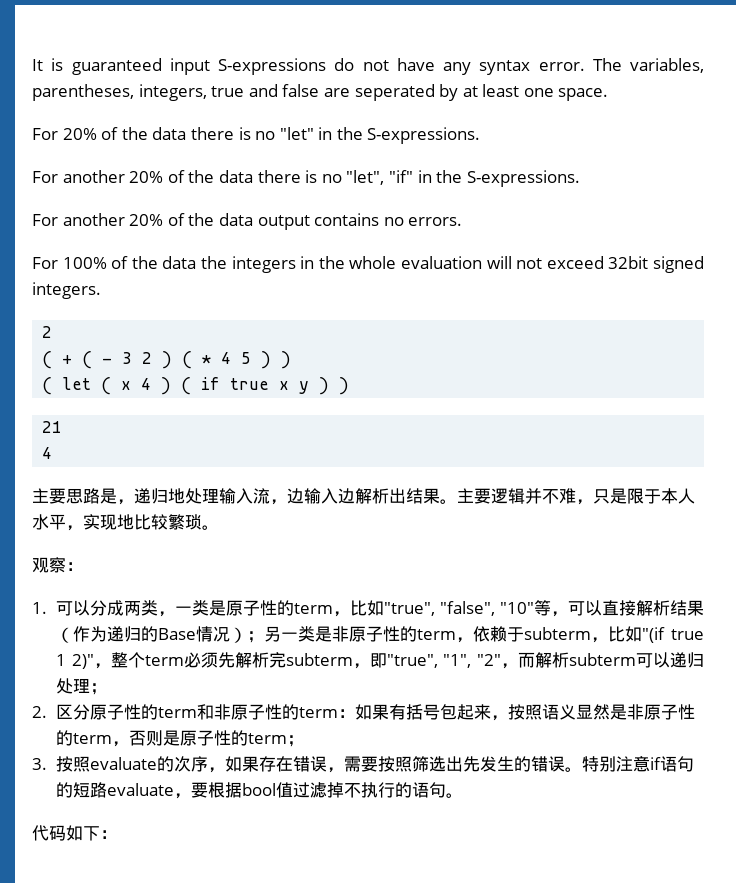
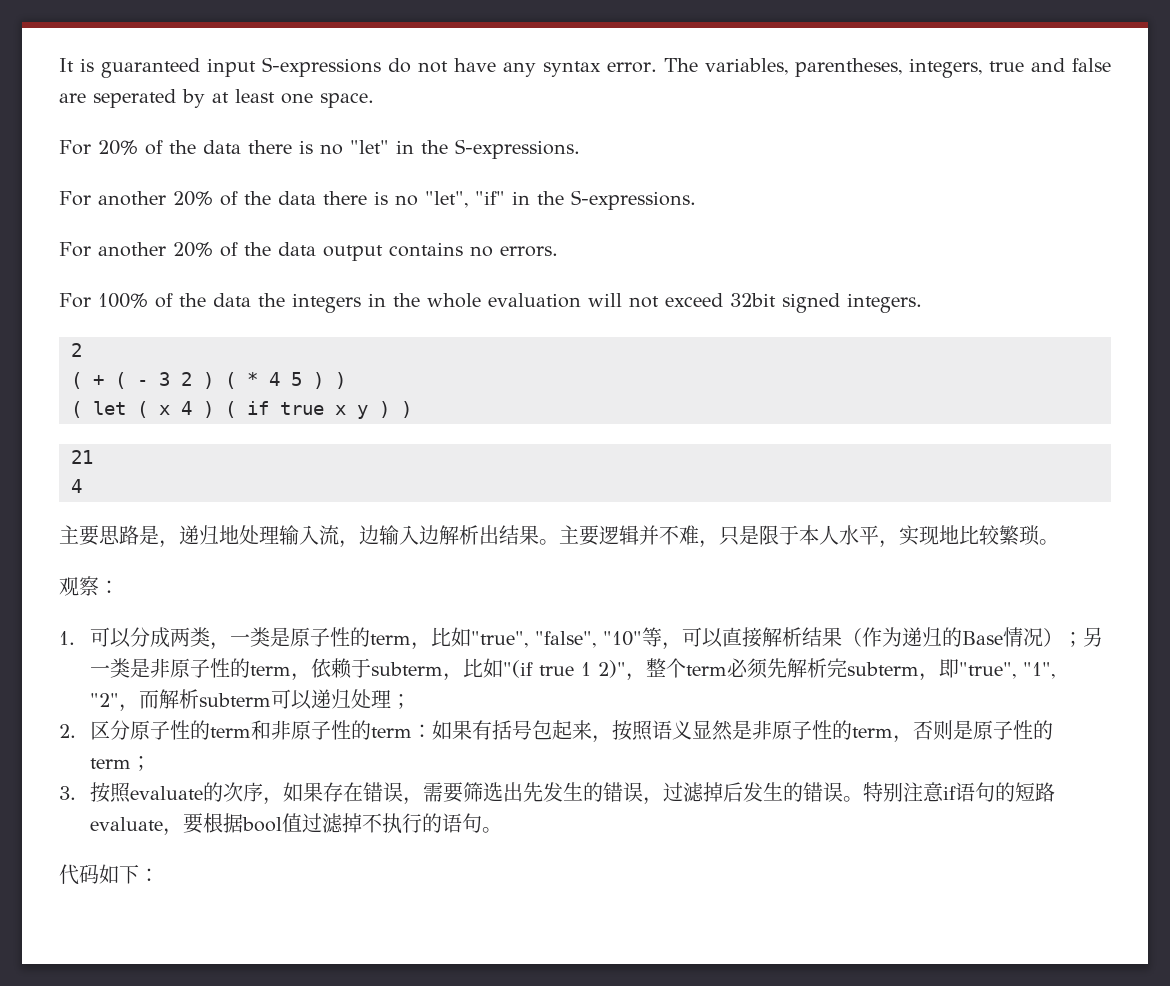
[378,756,413,772] 按照 -> (464, 792) none
(566, 764) none -> [643,782,844,805] ，过滤掉后发生的错误

